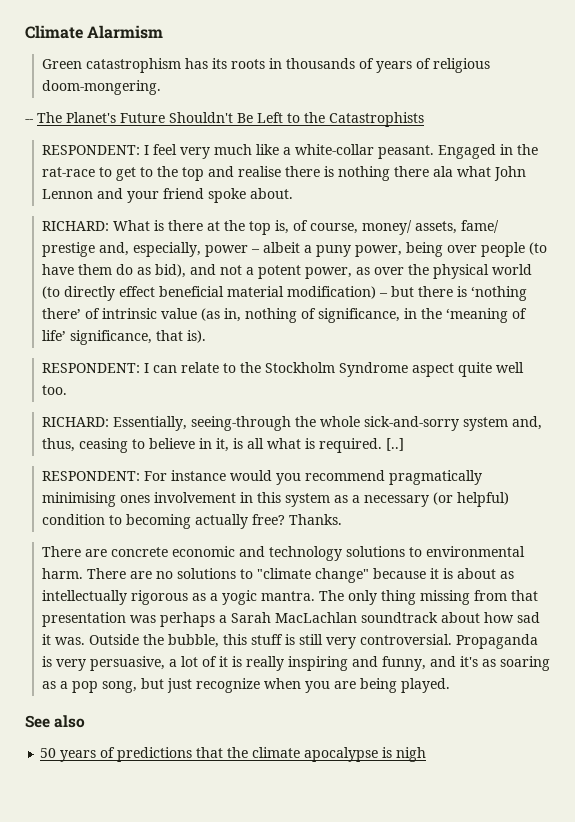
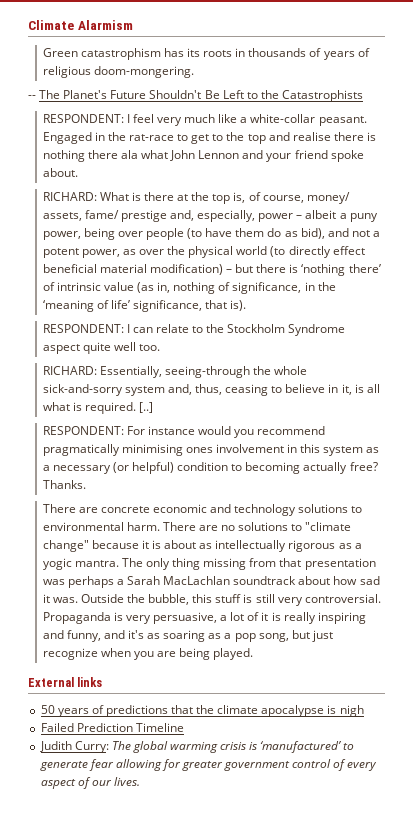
[25,715,86,728] See also -> [28,677,103,687] External links
(427, 754) none -> [40,723,184,732] [39,741,355,753] [39,759,378,771] [40,777,140,789] // Failed Prediction Timeline // Judith Curry: The global warming crisis is ‘manufactured’ to generate fear allowing for greater government control of every aspect of our lives.

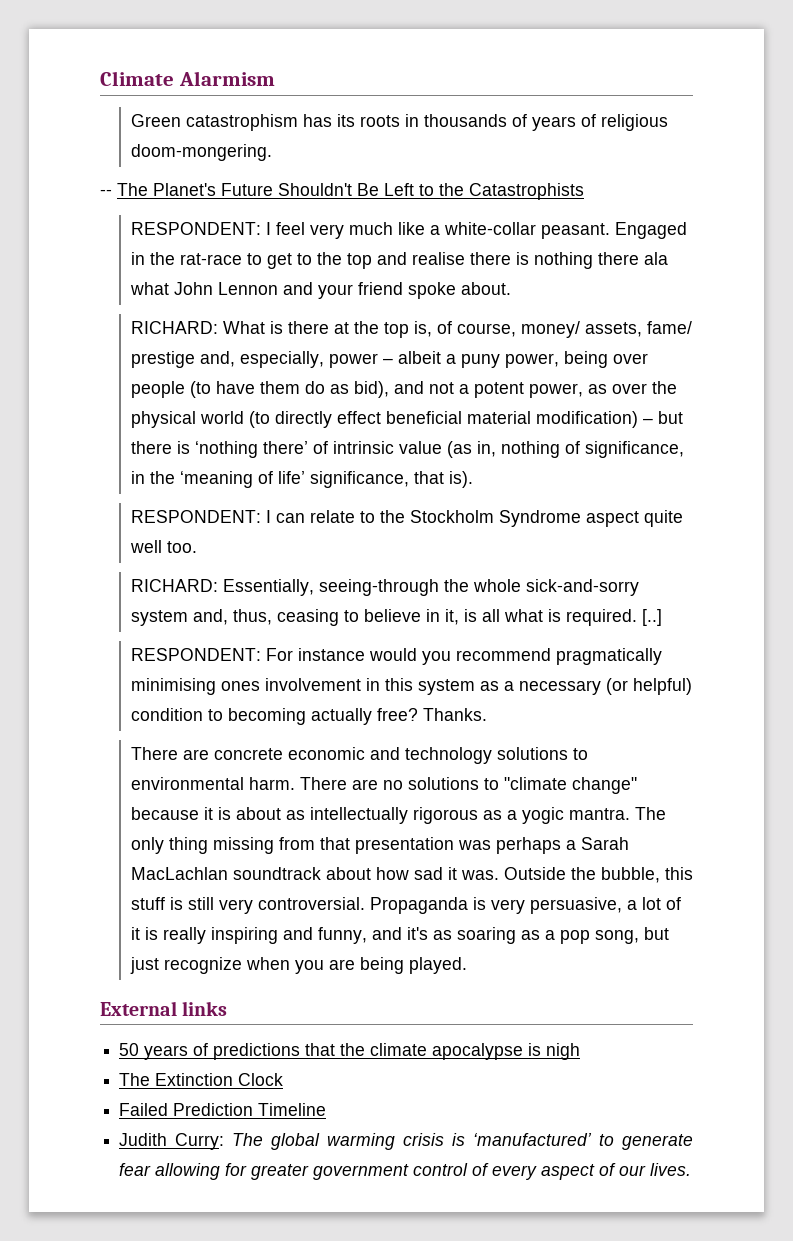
(364, 711) none -> [119,1073,284,1086] // The Extinction Clock

